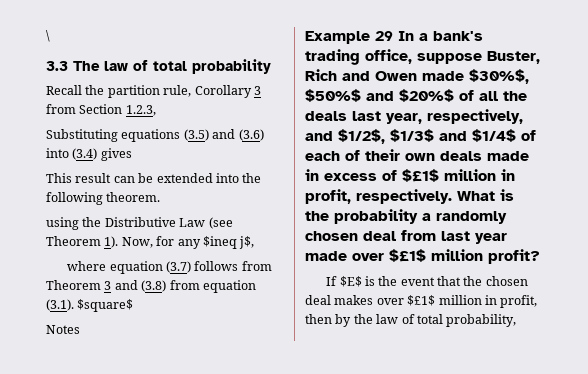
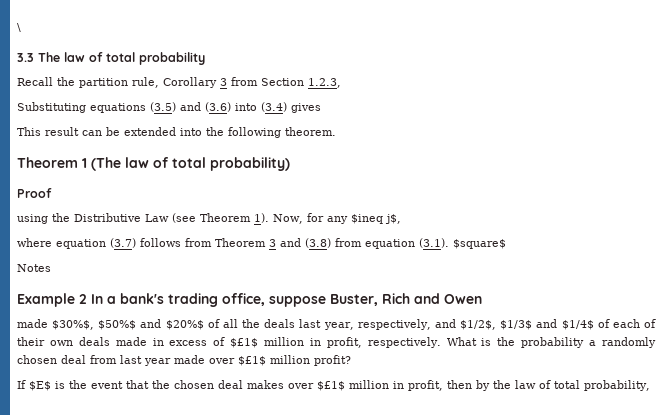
(161, 197) none -> [17,157,290,171] [17,188,52,198] // Theorem 1 (The law of total probability) // Proof
[375,31,393,41] 29 -> [79,294,87,304] 2
(417, 76) none -> (482, 299) //

